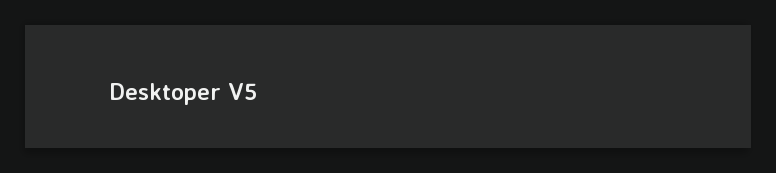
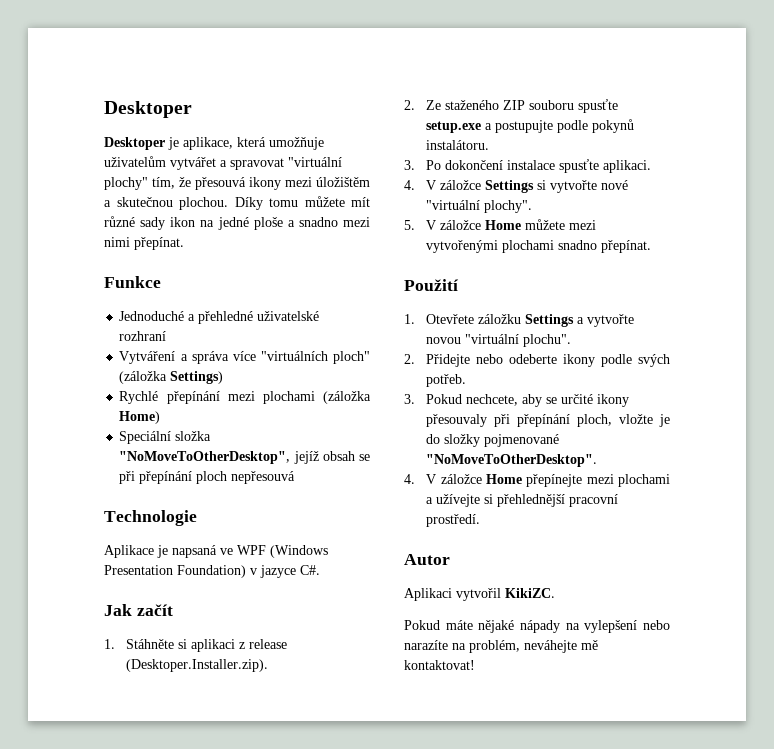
[109,83,257,105] Desktoper V5 -> [104,101,192,118] [104,137,324,150] [104,156,342,170] [104,177,370,190] [104,196,370,210] [104,216,370,230] [104,237,184,250] [104,276,161,288] [119,311,320,324] [119,331,167,341] [119,351,370,364] [119,371,224,384] [119,391,371,404] [119,411,161,424] [119,431,212,444] [119,451,370,464] [119,471,296,484] [104,510,197,526] [104,545,328,558] [104,565,320,578] [104,604,173,616] [104,639,288,652] [126,659,269,672] [404,99,619,113] [426,119,635,133] [426,140,490,150] [404,159,652,173] [404,180,629,193] [426,200,533,213] [404,219,597,230] [426,240,652,253] [404,279,459,291] [404,314,635,327] [426,334,572,347] [404,354,670,367] [426,374,467,387] [404,394,630,407] [426,414,670,427] [426,434,560,447] [426,454,598,467] [404,474,670,487] [426,494,619,507] [426,514,481,527] [404,554,450,565] [404,588,555,601] [404,620,670,633] [404,640,598,653] [404,660,475,670] Desktoper // Desktoper je aplikace, která umožňuje uživatelům vytvářet a spravovat "virtuální plochy" tím, že přesouvá ikony mezi úložištěm a skutečnou plochou. Díky tomu můžete mít různé sady ikon na jedné ploše a snadno mezi nimi přepínat. // Funkce // Jednoduché a přehledné uživatelské rozhraní // Vytváření a správa více "virtuálních ploch" (záložka Settings) // Rychlé přepínání mezi plochami (záložka Home) // Speciální složka "NoMoveToOtherDesktop", jejíž obsah se při přepínání ploch nepřesouvá // Technologie // Aplikace je napsaná ve WPF (Windows Presentation Foundation) v jazyce C#. // Jak začít // 1. Stáhněte si aplikaci z release (Desktoper.Installer.zip). // 2. Ze staženého ZIP souboru spusťte setup.exe a postupujte podle pokynů instalátoru. // 3. Po dokončení instalace spusťte aplikaci. // 4. V záložce Settings si vytvořte nové "virtuální plochy". // 5. V záložce Home můžete mezi vytvořenými plochami snadno přepínat. // Použití // 1. Otevřete záložku Settings a vytvořte novou "virtuální plochu". // 2. Přidejte nebo odeberte ikony podle svých potřeb. // 3. Pokud nechcete, aby se určité ikony přesouvaly při přepínání ploch, vložte je do složky pojmenované "NoMoveToOtherDesktop". // 4. V záložce Home přepínejte mezi plochami a užívejte si přehlednější pracovní prostředí. // Autor // Aplikaci vytvořil KikiZC. // Pokud máte nějaké nápady na vylepšení nebo narazíte na problém, neváhejte mě kontaktovat!

